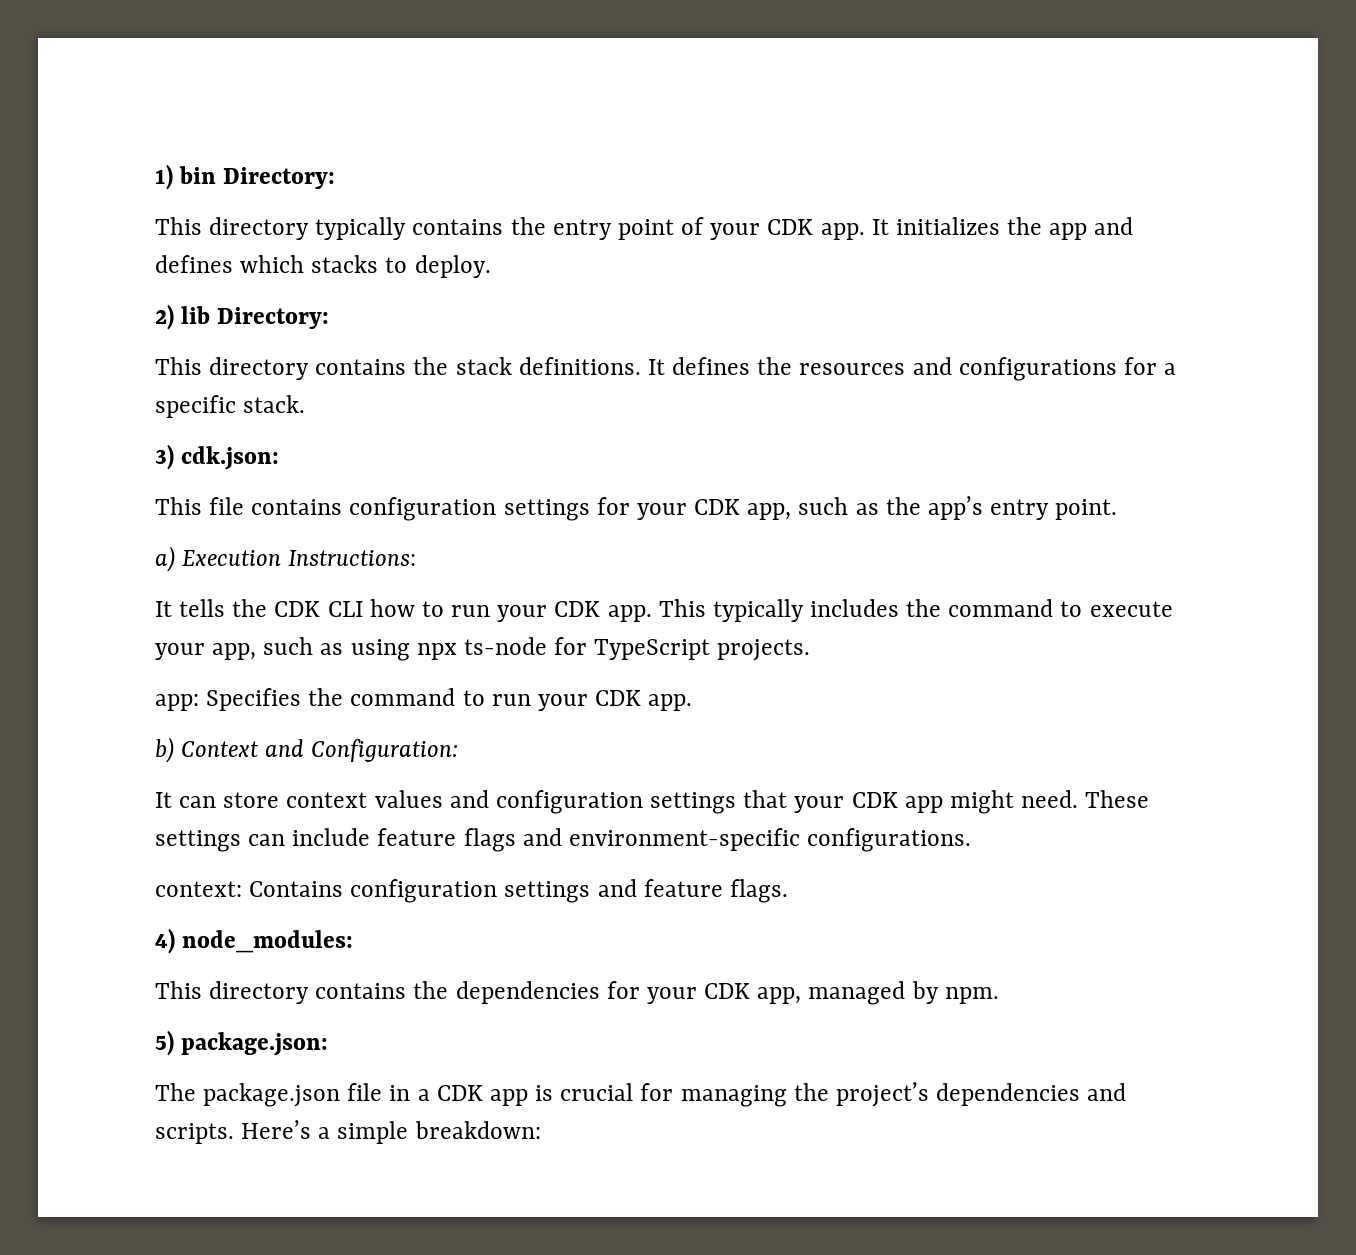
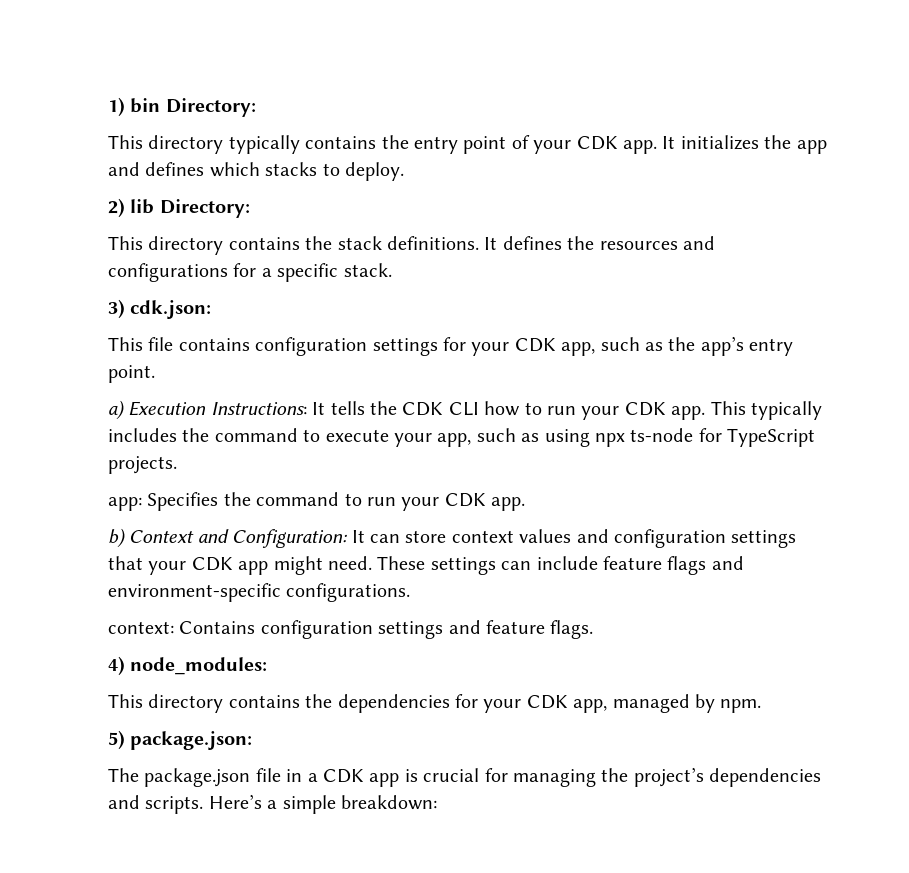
(417, 558) // -> (307, 408) none
(459, 750) // -> (348, 538) none

